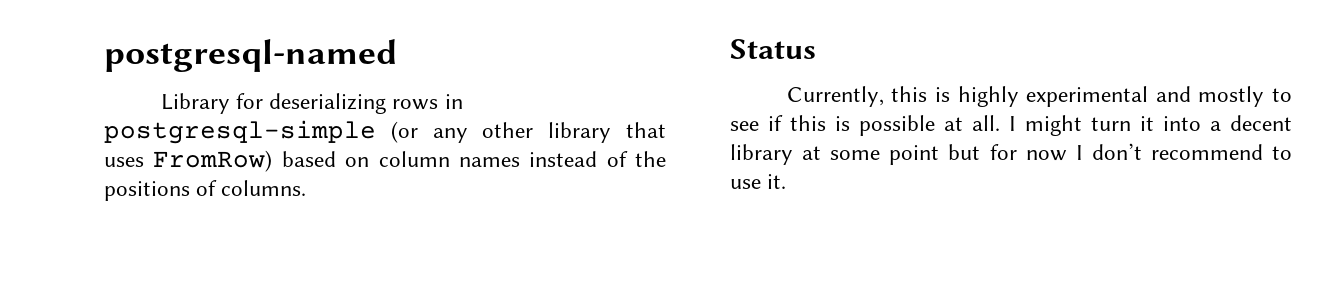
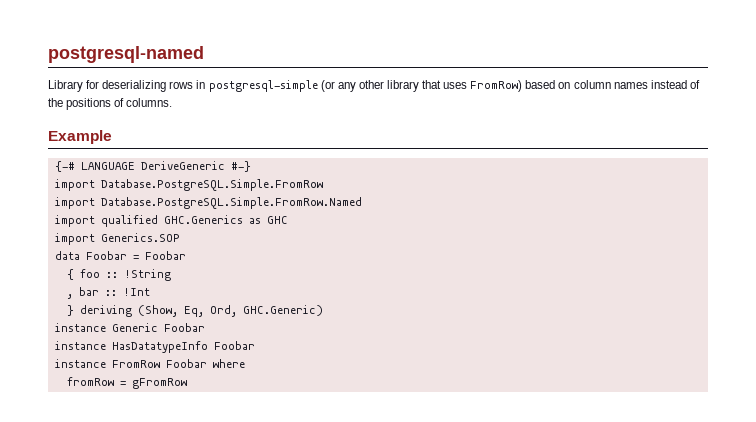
[730,39,816,59] [786,86,1292,107] [730,115,1292,136] [730,143,1292,165] [730,174,787,189] Status // Currently, this is highly experimental and mostly to see if this is possible at all. I might turn it into a decent library at some point but for now I don’t recommend to use it. -> [48,130,112,144] [54,161,251,172] [54,179,323,191] [54,197,362,209] [54,215,288,227] [54,233,180,245] [54,251,186,260] [66,269,171,281] [66,287,150,299] [66,305,323,317] [54,323,205,332] [54,341,255,353] [54,359,245,368] [66,377,187,389] Example // {-# LANGUAGE DeriveGeneric #-} // import Database.PostgreSQL.Simple.FromRow // import Database.PostgreSQL.Simple.FromRow.Named // import qualified GHC.Generics as GHC // import Generics.SOP // data Foobar = Foobar // { foo :: !String // , bar :: !Int // } deriving (Show, Eq, Ord, GHC.Generic) // instance Generic Foobar // instance HasDatatypeInfo Foobar // instance FromRow Foobar where // fromRow = gFromRow

